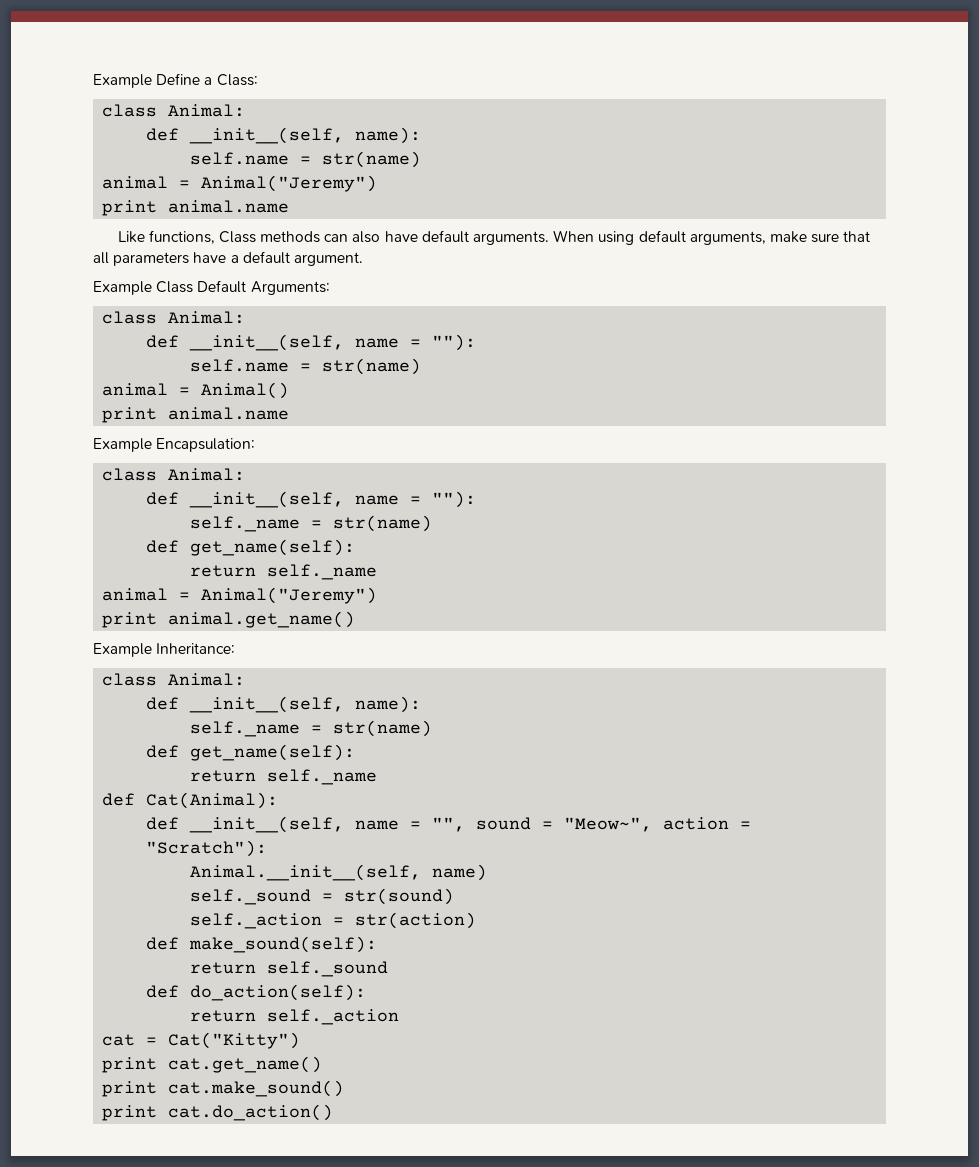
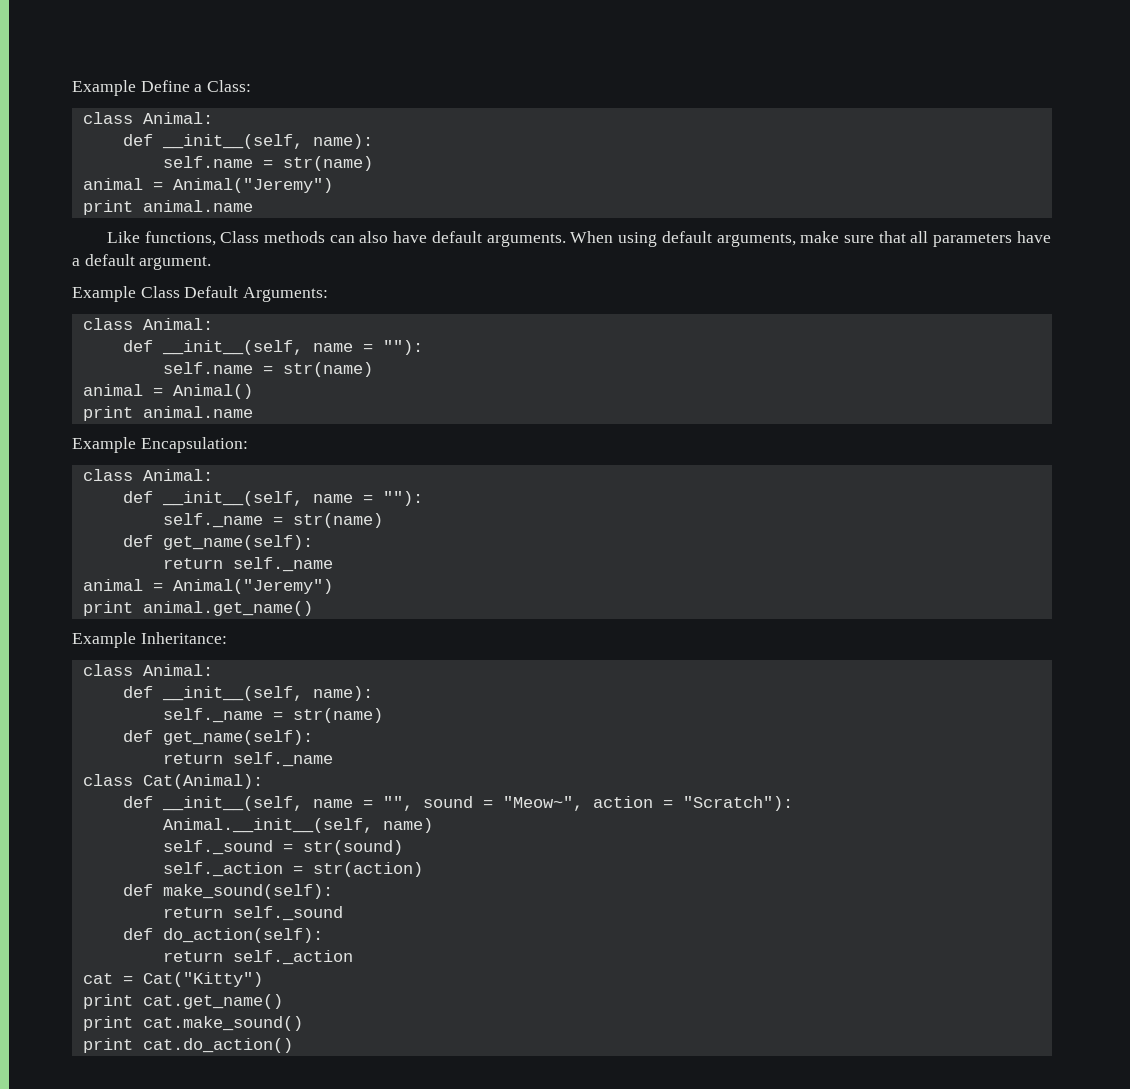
[102,793,136,806] def -> [82,774,133,786] class

